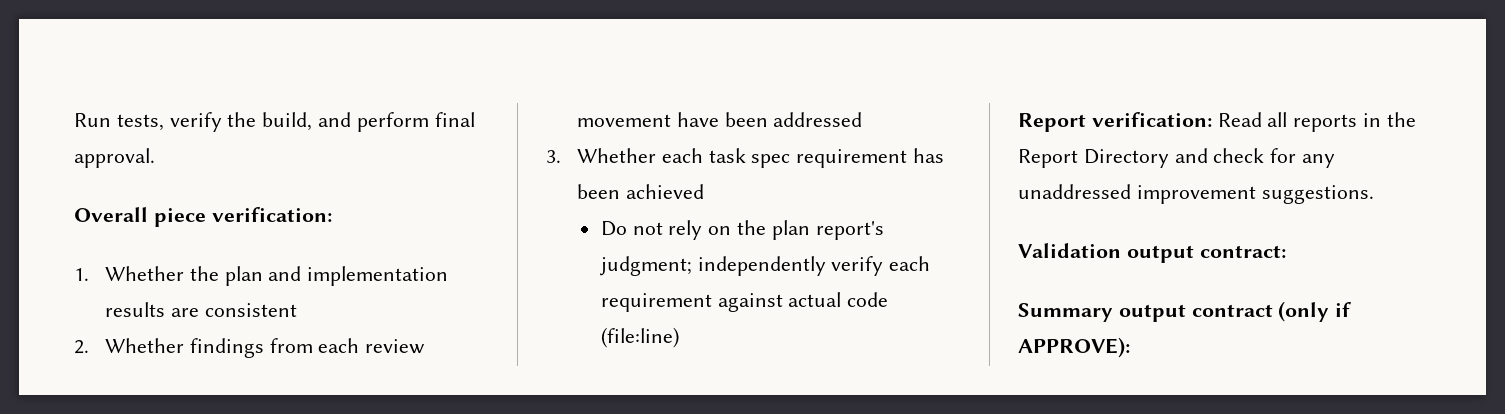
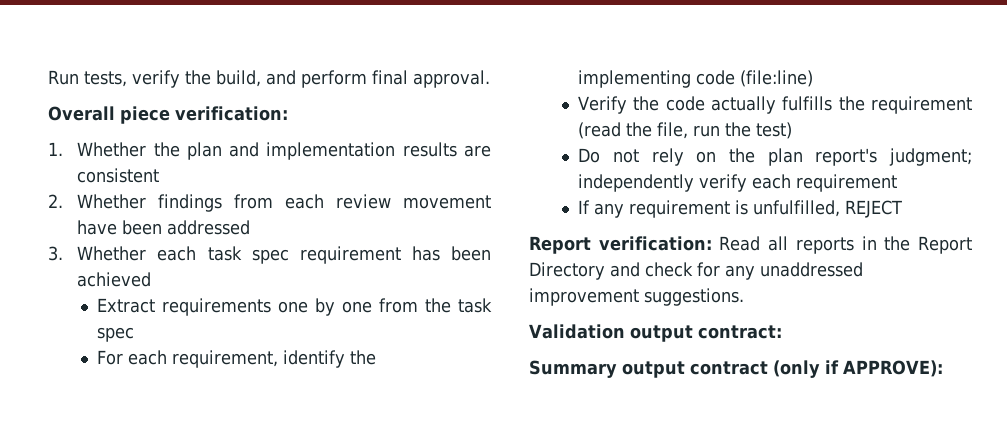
(704, 191) none -> [97,298,493,316] [97,327,135,342] [97,350,377,368] [578,70,814,88] [578,96,972,114] [578,122,793,139] // Extract requirements one by one from the task spec // For each requirement, identify the implementing code (file:line) // Verify the code actually fulfills the requirement (read the file, run the test)
[717,292,889,312] [600,327,679,348] against actual code (file:line) -> [578,200,903,218] // If any requirement is unfulfilled, REJECT

